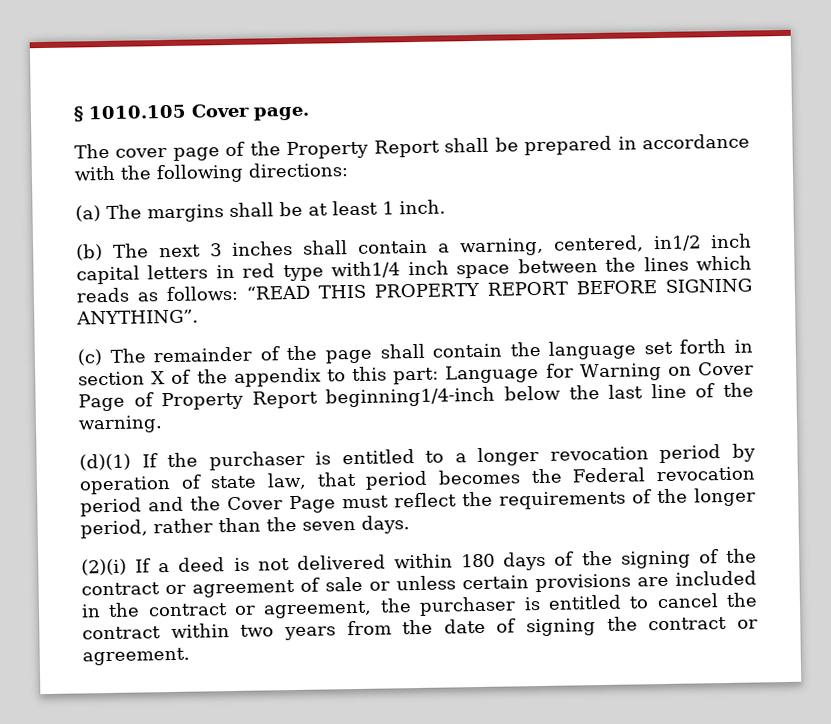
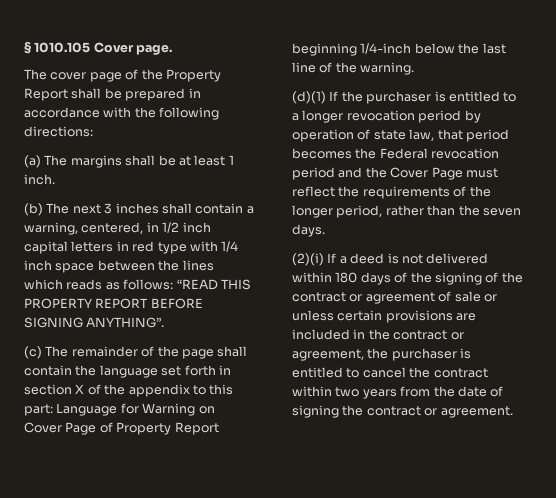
[653,235,701,252] in1/2 -> [146,222,180,233] in 1/2
[331,261,401,279] with1/4 -> [189,241,239,252] with 1/4
[325,386,496,408] beginning1/4-inch -> [292,43,412,56] beginning 1/4-inch

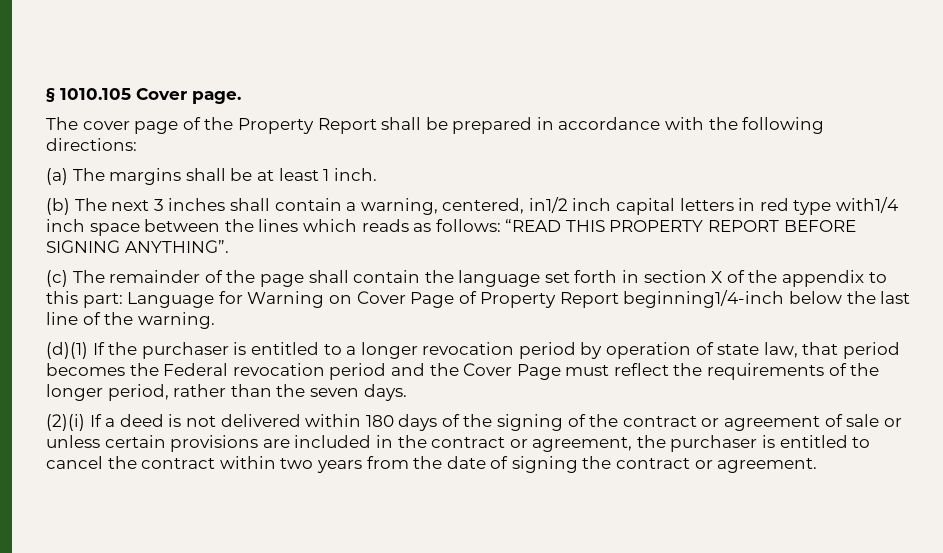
[146,222,180,233] in 1/2 -> [528,197,568,213] in1/2
[189,241,239,252] with 1/4 -> [836,197,899,213] with1/4
[292,43,412,56] beginning 1/4-inch -> [623,290,785,308] beginning1/4-inch

